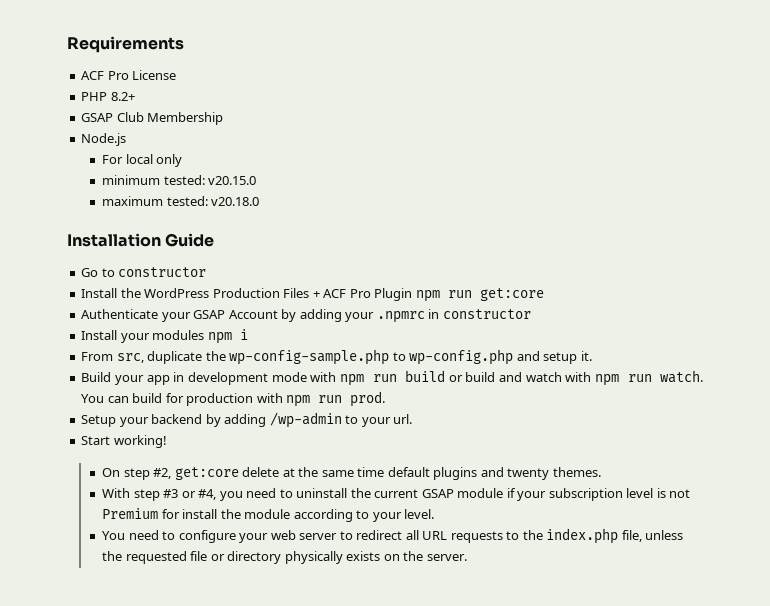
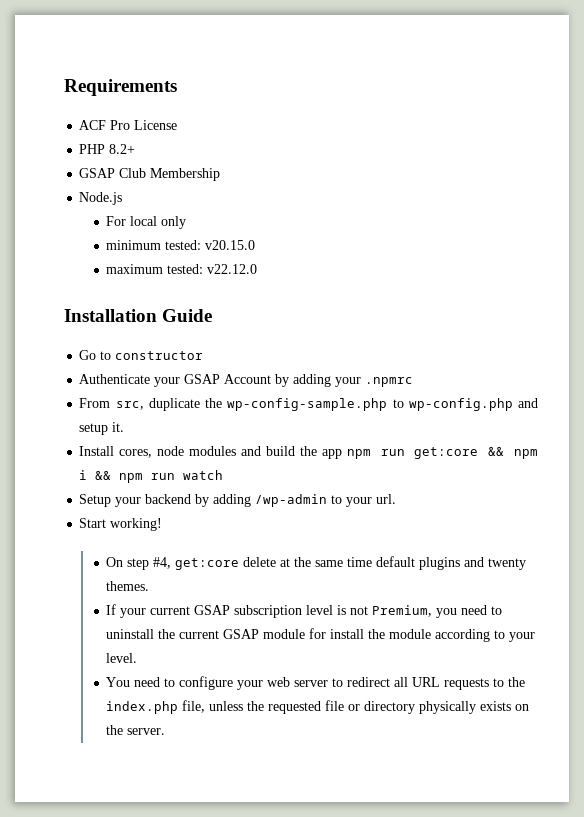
[211,197,260,206] v20.18.0 -> [207,264,258,274] v22.12.0
[81,288,544,302] // Install the WordPress Production Files + ACF Pro Plugin npm run get:core -> (204, 355) none
[428,309,531,319] [81,329,248,344] in constructor // Install your modules npm i -> (414, 382) none
[81,370,703,386] [81,391,386,407] Build your app in development mode with npm run build or build and watch with npm run watch. You can build for production with npm run prod. -> [79,446,538,459] [79,470,224,483] Install cores, node modules and build the app npm run get:core && npm i && npm run watch
[153,468,172,479] #2, -> [153,557,172,569] #4,
[102,488,217,501] With step #3 or #4, -> [106,604,433,618] If your current GSAP subscription level is not Premium,
[506,488,691,501] [102,508,159,519] if your subscription level is not Premium -> (306, 634) none

